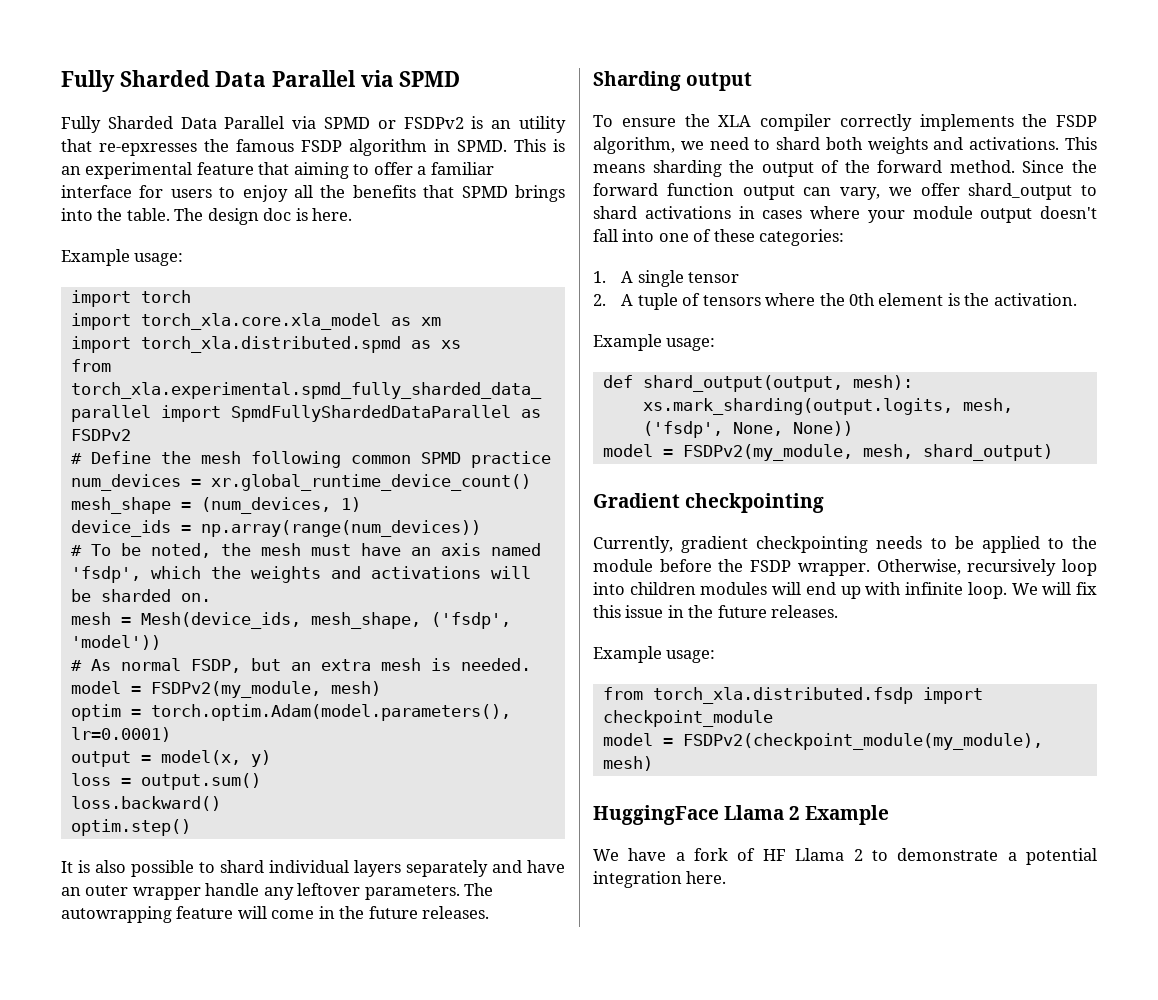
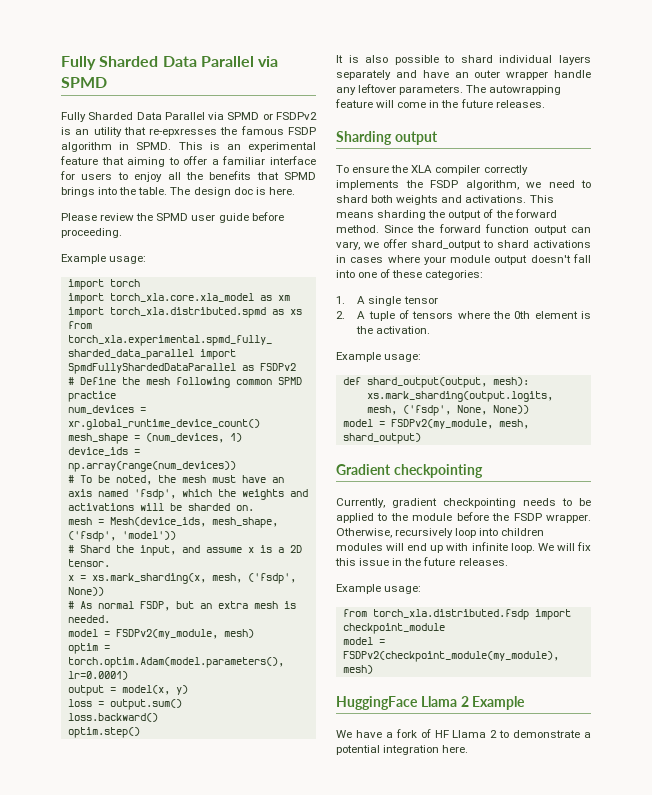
(353, 214) none -> [61,212,284,223] [61,228,122,238] // Please review the SPMD user guide before proceeding.
(161, 642) none -> [67,545,302,556] [67,559,110,567] [67,573,296,584] [67,587,104,596] // # Shard the input, and assume x is a 2D tensor. // x = xs.mark_sharding(x, mesh, ('fsdp', None))

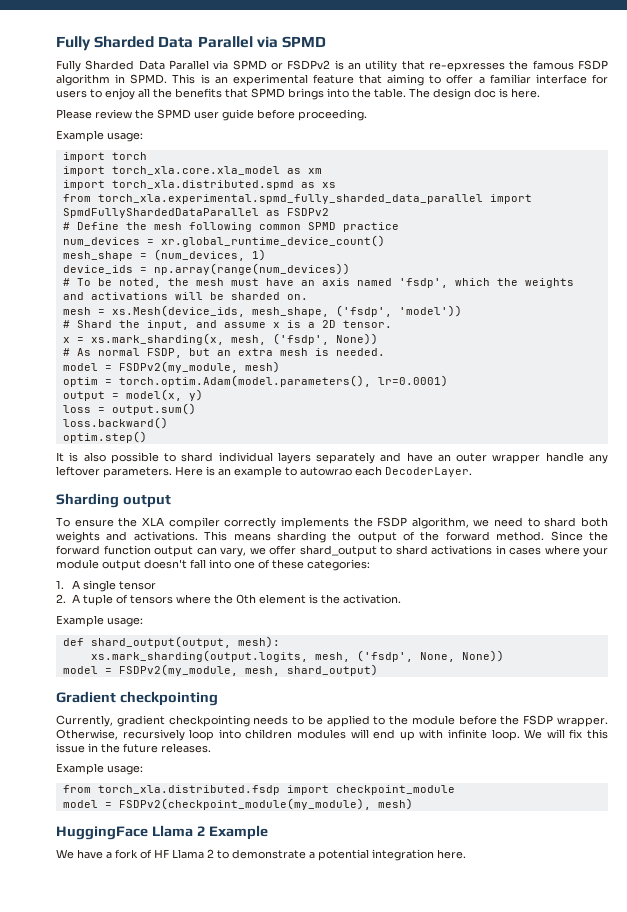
[109,517,206,527] Mesh(device_ids, -> [111,305,245,317] xs.Mesh(device_ids,
[466,85,562,95] [335,99,545,108] The autowrapping feature will come in the future releases. -> [175,466,472,478] Here is an example to autowrao each DecoderLayer.

